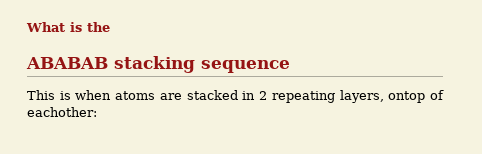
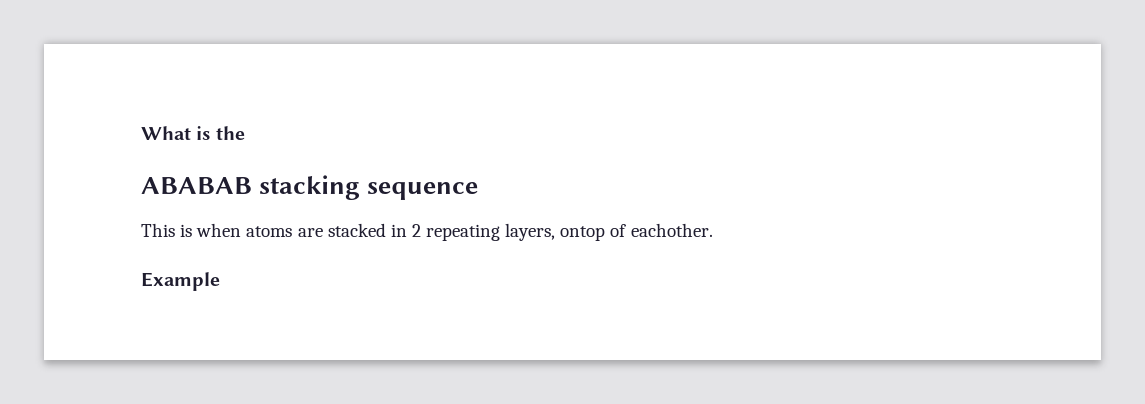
[27,107,97,117] eachother: -> [630,223,713,237] [141,272,220,291] eachother. // Example

